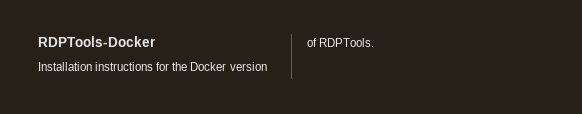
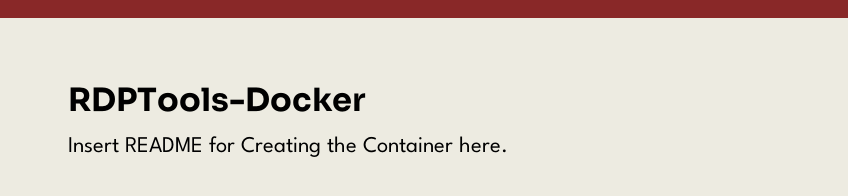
[38,62,267,71] [307,38,375,47] Installation instructions for the Docker version of RDPTools. -> [68,136,509,157] Insert README for Creating the Container here.

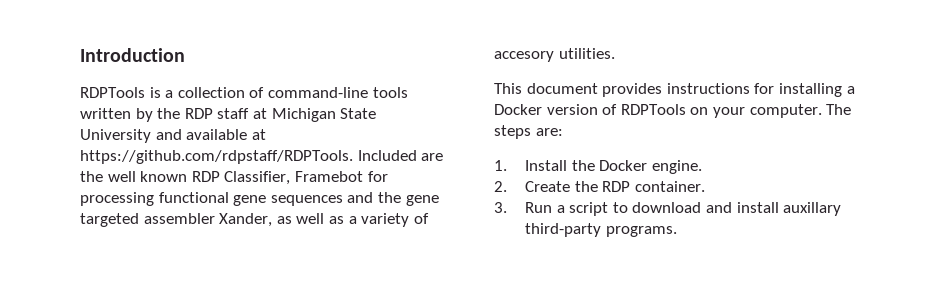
[68,87,366,112] [68,136,509,157] RDPTools-Docker // Insert README for Creating the Container here. -> [80,48,185,62] [80,87,408,98] [80,108,377,122] [80,129,266,143] [80,150,444,164] [80,171,388,185] [80,192,439,206] [80,213,429,227] [494,48,615,62] [494,83,855,97] [494,104,852,118] [494,125,563,139] [494,160,702,174] [494,181,705,192] [494,202,842,216] [525,223,677,237] Introduction // RDPTools is a collection of command-line tools written by the RDP staff at Michigan State University and available at https://github.com/rdpstaff/RDPTools. Included are the well known RDP Classifier, Framebot for processing functional gene sequences and the gene targeted assembler Xander, as well as a variety of accesory utilities. // This document provides instructions for installing a Docker version of RDPTools on your computer. The steps are: // 1. Install the Docker engine. // 2. Create the RDP container. // 3. Run a script to download and install auxillary third-party programs.

